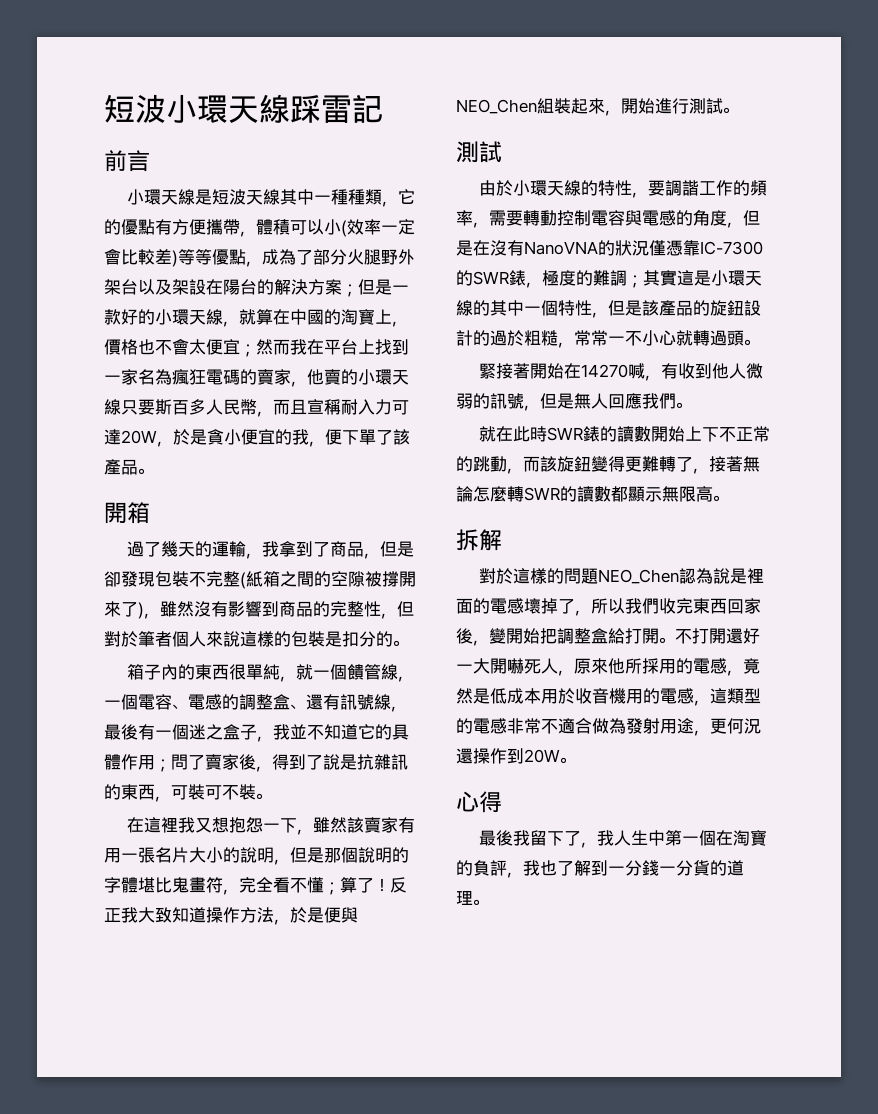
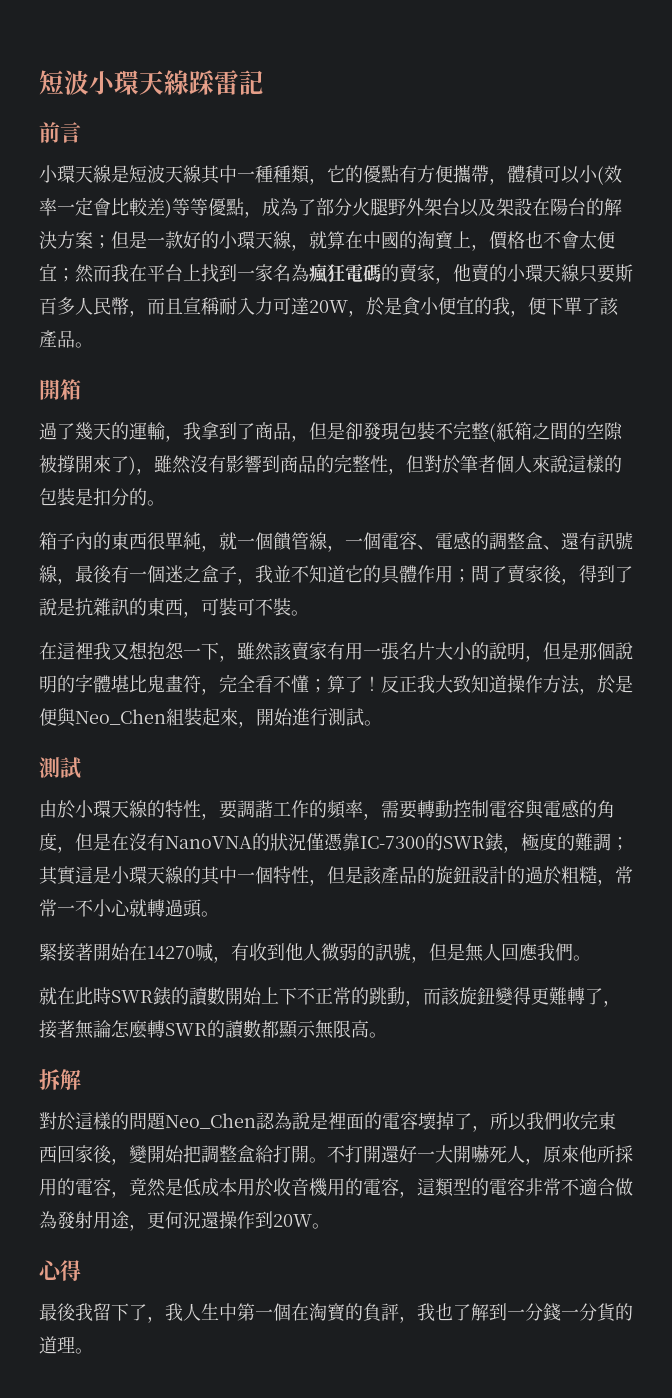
[456,99,537,114] NEO_Chen -> [75,709,166,725] Neo_Chen
[598,569,680,584] NEO_Chen -> [165,1113,256,1129] Neo_Chen
[507,598,524,614] 感 -> [400,1112,418,1130] 容
[710,658,727,674] 感 -> [93,1178,111,1196] 容
[677,688,694,704] 感 -> [381,1178,399,1196] 容
[490,718,507,734] 感 -> [507,1178,525,1196] 容

